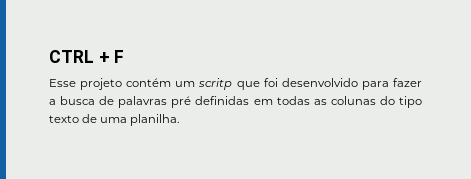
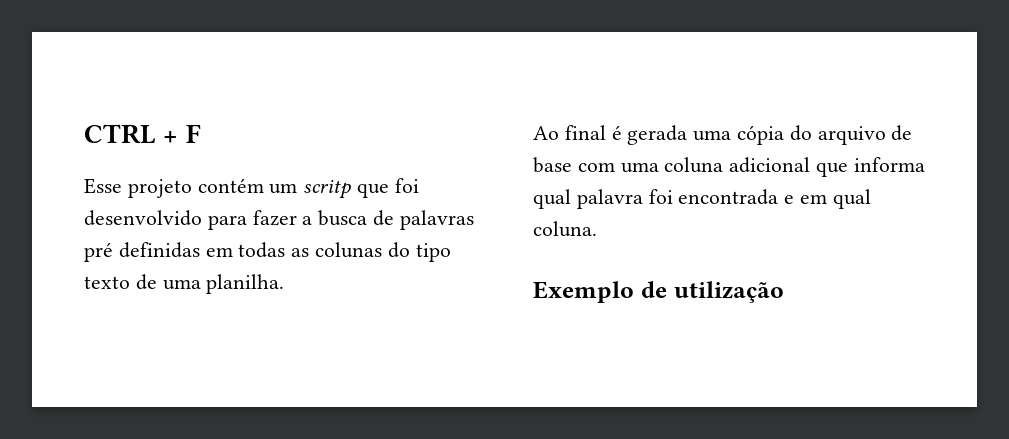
(180, 120) none -> [533,125,913,145] [533,157,925,177] [533,189,871,209] [533,221,597,237] [533,281,784,303] // Ao final é gerada uma cópia do arquivo de base com uma coluna adicional que informa qual palavra foi encontrada e em qual coluna. // Exemplo de utilização

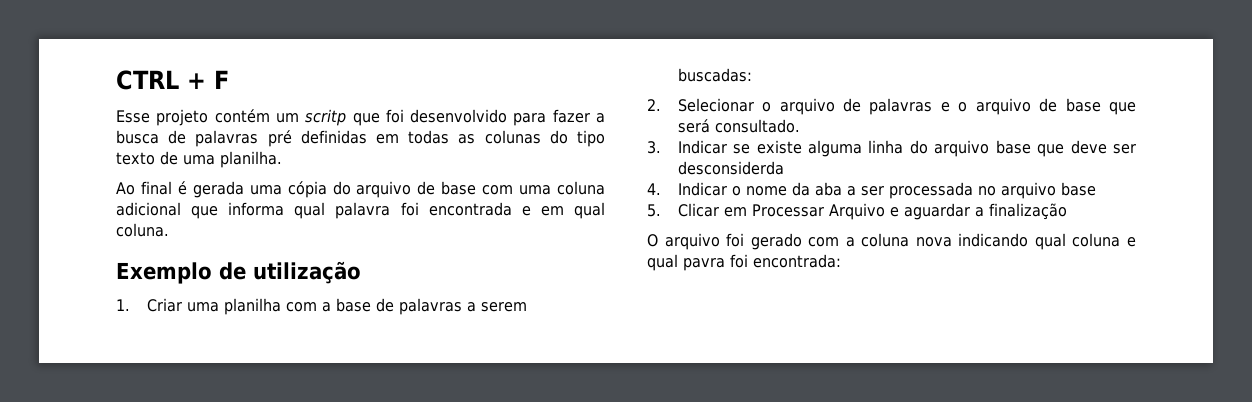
(784, 292) none -> [116,298,527,315] [677,68,752,82] [647,98,1136,115] [677,119,800,133] [647,140,1136,157] [677,161,784,175] [647,182,1096,199] [647,203,1067,220] [647,233,1136,250] [647,254,841,271] // 1. Criar uma planilha com a base de palavras a serem buscadas: // 2. Selecionar o arquivo de palavras e o arquivo de base que será consultado. // 3. Indicar se existe alguma linha do arquivo base que deve ser desconsiderda // 4. Indicar o nome da aba a ser processada no arquivo base // 5. Clicar em Processar Arquivo e aguardar a finalização // O arquivo foi gerado com a coluna nova indicando qual coluna e qual pavra foi encontrada:

